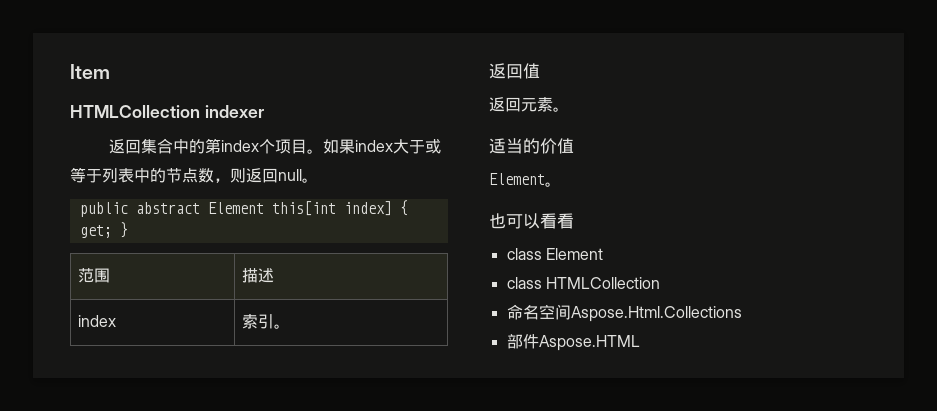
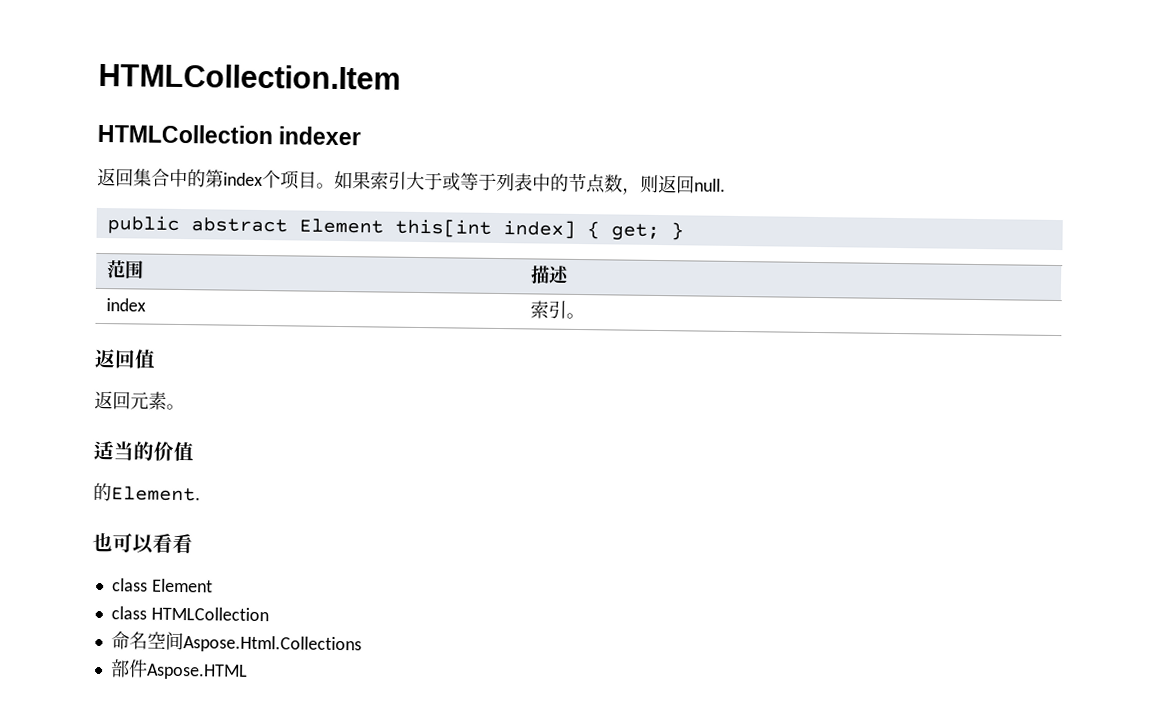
[70,64,110,79] Item -> [98,62,401,90] HTMLCollection.Item
[354,140,393,152] index -> [370,171,407,190] 索引
[278,169,318,183] null。 -> [694,178,726,192] null.
[489,173,561,187] Element。 -> [93,482,201,502] 的Element.

